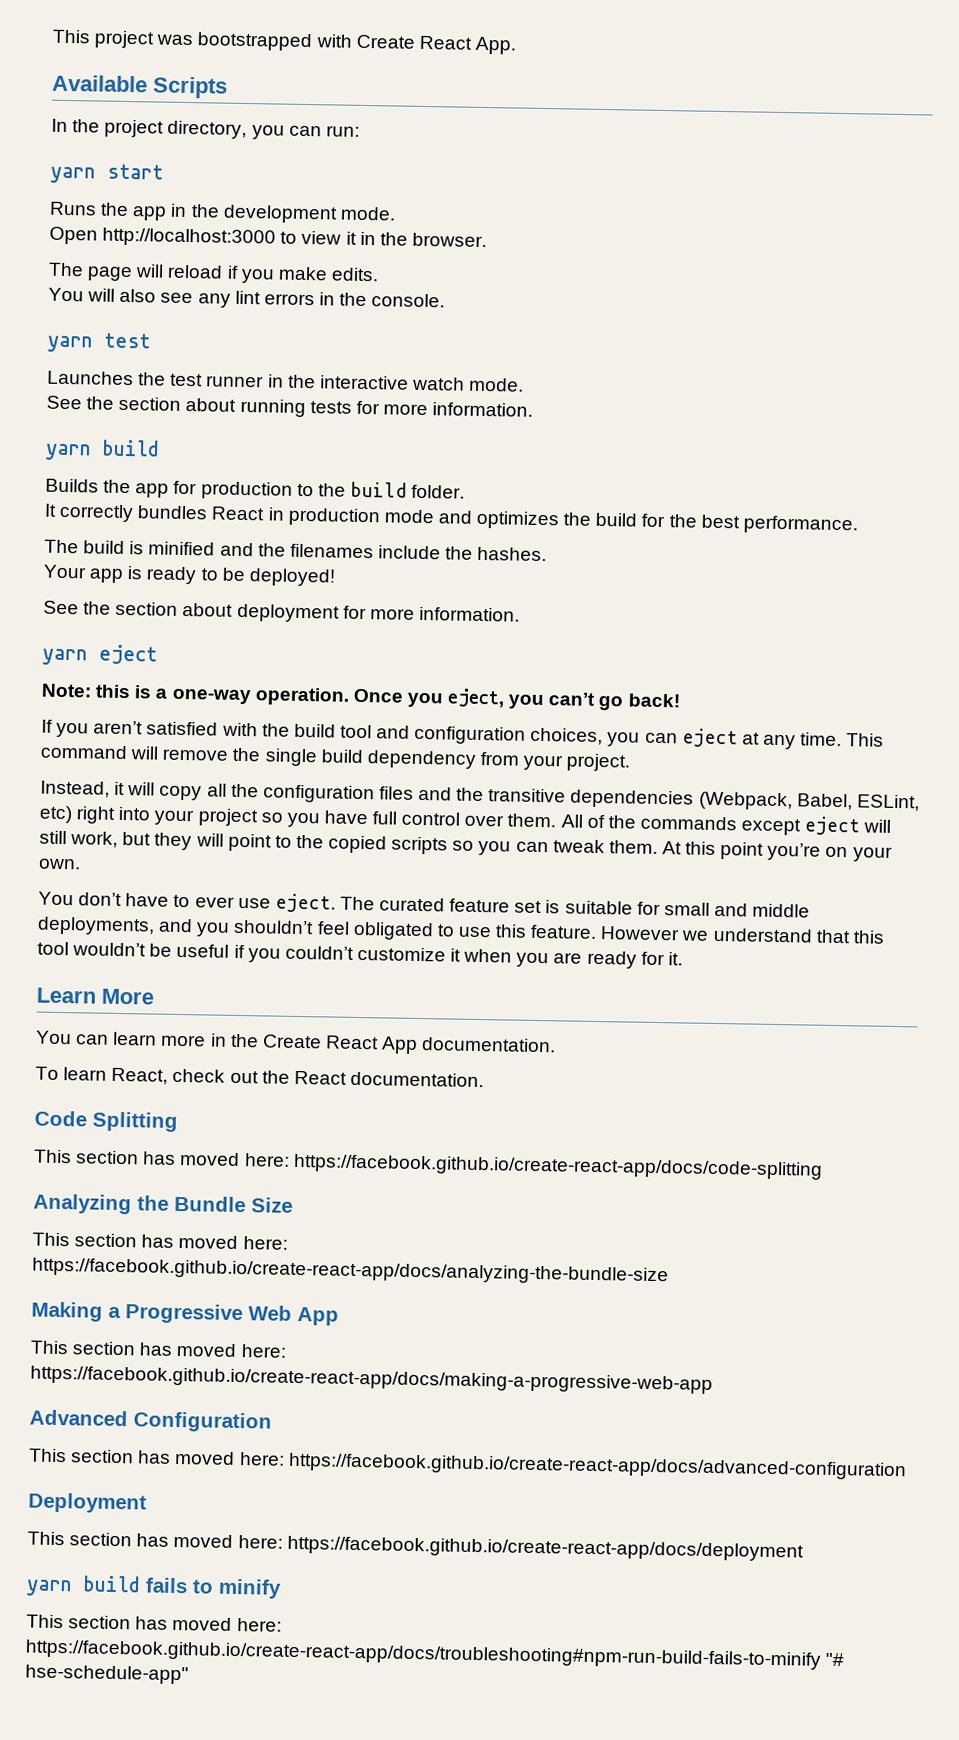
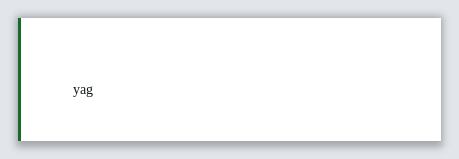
[52,29,516,55] [51,74,228,99] [51,118,360,140] [50,163,164,184] [49,201,396,224] [49,226,487,248] [48,262,379,284] [48,287,446,308] [47,332,151,353] [47,370,525,392] [46,395,534,418] [45,439,160,461] [45,478,466,500] [44,503,858,535] [44,539,548,562] [43,564,336,587] [43,600,520,623] [42,644,158,666] [41,683,680,711] [41,719,885,750] [40,744,631,772] [40,780,920,812] [39,805,892,836] [39,830,893,862] [38,858,81,870] [38,891,811,918] [37,916,885,944] [37,941,683,969] [36,987,154,1005] [36,1030,557,1054] [35,1066,484,1088] [34,1110,178,1132] [34,1149,823,1180] [33,1193,293,1215] [32,1232,288,1250] [32,1257,669,1286] [31,1301,339,1326] [30,1340,287,1358] [30,1365,713,1394] [29,1409,272,1433] [29,1448,907,1481] [28,1492,147,1514] [27,1531,804,1562] [26,1575,282,1599] [26,1614,282,1632] [25,1639,845,1670] [25,1664,189,1685] This project was bootstrapped with Create React App. // Available Scripts // In the project directory, you can run: // yarn start // Runs the app in the development mode. // Open http://localhost:3000 to view it in the browser. // The page will reload if you make edits. // You will also see any lint errors in the console. // yarn test // Launches the test runner in the interactive watch mode. // See the section about running tests for more information. // yarn build // Builds the app for production to the build folder. // It correctly bundles React in production mode and optimizes the build for the best performance. // The build is minified and the filenames include the hashes. // Your app is ready to be deployed! // See the section about deployment for more information. // yarn eject // Note: this is a one-way operation. Once you eject, you can’t go back! // If you aren’t satisfied with the build tool and configuration choices, you can eject at any time. This command will remove the single build dependency from your project. // Instead, it will copy all the configuration files and the transitive dependencies (Webpack, Babel, ESLint, etc) right into your project so you have full control over them. All of the commands except eject will still work, but they will point to the copied scripts so you can tweak them. At this point you’re on your own. // You don’t have to ever use eject. The curated feature set is suitable for small and middle deployments, and you shouldn’t feel obligated to use this feature. However we understand that this tool wouldn’t be useful if you couldn’t customize it when you are ready for it. // Learn More // You can learn more in the Create React App documentation. // To learn React, check out the React documentation. // Code Splitting // This section has moved here: https://facebook.github.io/create-react-app/docs/code-splitting // Analyzing the Bundle Size // This section has moved here: https://facebook.github.io/create-react-app/docs/analyzing-the-bundle-size // Making a Progressive Web App // This section has moved here: https://facebook.github.io/create-react-app/docs/making-a-progressive-web-app // Advanced Configuration // This section has moved here: https://facebook.github.io/create-react-app/docs/advanced-configuration // Deployment // This section has moved here: https://facebook.github.io/create-react-app/docs/deployment // yarn build fails to minify // This section has moved here: https://facebook.github.io/create-react-app/docs/troubleshooting#npm-run-build-fails-to-minify "# hse-schedule-app" -> [73,86,93,97] yag

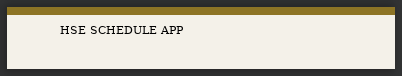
[73,86,93,97] yag -> [60,26,184,34] HSE SCHEDULE APP

